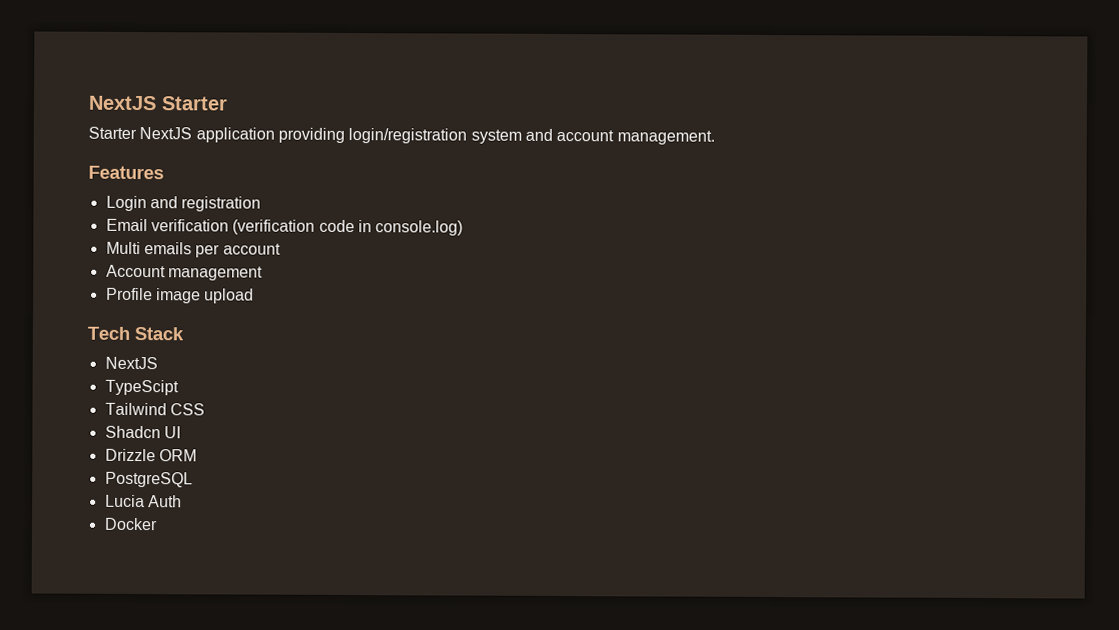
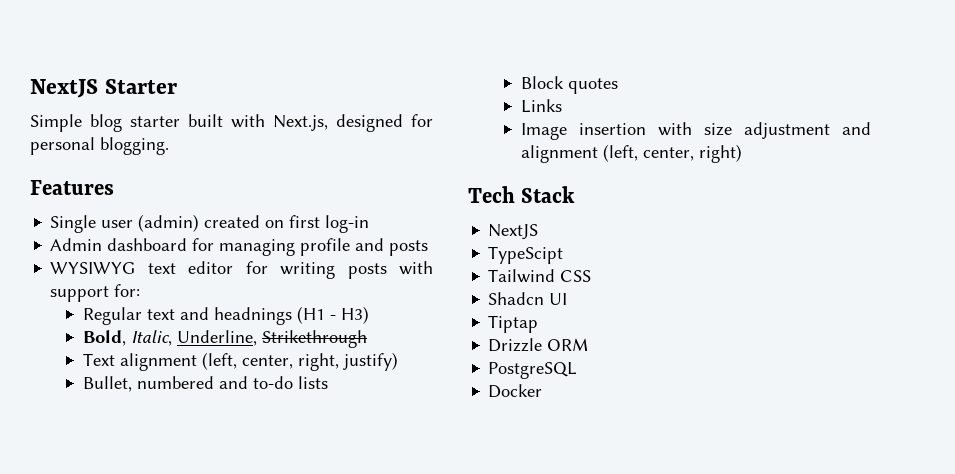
[88,126,715,145] [88,165,164,180] [105,195,262,212] [105,218,464,236] [105,241,281,258] [105,264,263,281] [105,287,255,304] Starter NextJS application providing login/registration system and account management. // Features // Login and registration // Email verification (verification code in console.log) // Multi emails per account // Account management // Profile image upload -> [30,114,433,132] [30,137,169,155] [30,180,114,195] [50,214,370,233] [50,238,429,256] [50,261,433,279] [50,284,141,302] [82,306,369,325] [82,330,367,348] [82,352,398,371] [82,376,328,392] [520,76,618,94] [520,99,562,113] [520,122,871,140] [520,144,742,163] Simple blog starter built with Next.js, designed for personal blogging. // Features // Single user (admin) created on first log-in // Admin dashboard for managing profile and posts // WYSIWYG text editor for writing posts with support for: // Regular text and headnings (H1 - H3) // Bold, Italic, Underline, Strikethrough // Text alignment (left, center, right, justify) // Bullet, numbered and to-do lists // Block quotes // Links // Image insertion with size adjustment and alignment (left, center, right)
(181, 432) none -> [488,315,539,333] // Tiptap
[104,494,182,508] // Lucia Auth -> (578, 370) none

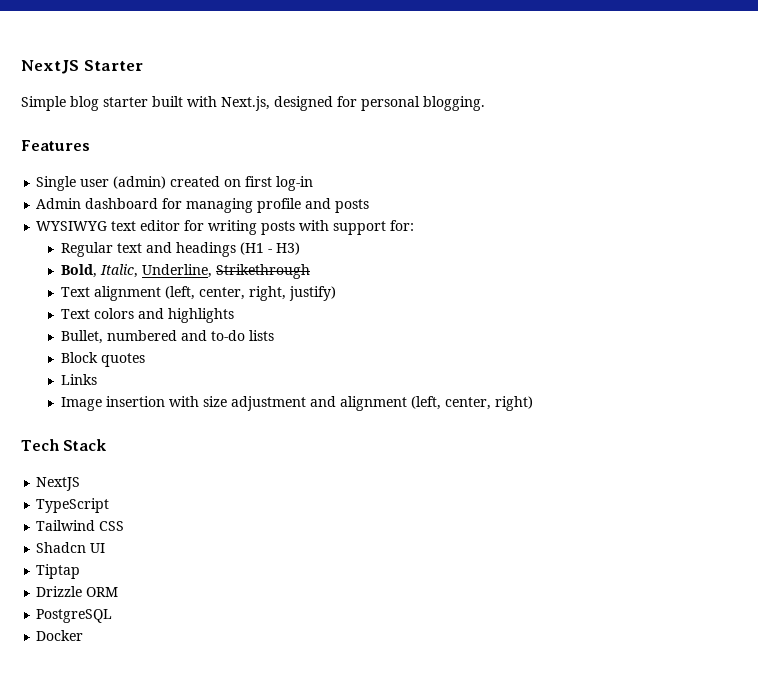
[213,307,292,325] headnings -> [176,242,237,257] headings
(398, 361) none -> [61,308,235,323] // Text colors and highlights
[488,246,564,264] TypeScipt -> [36,498,110,513] TypeScript

